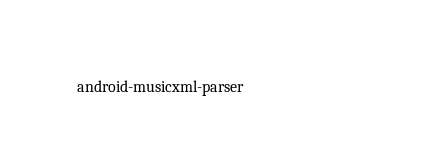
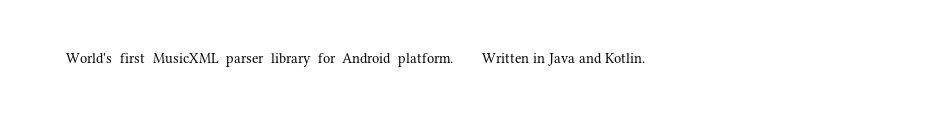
[77,80,244,96] android-musicxml-parser -> [66,53,645,67] World's first MusicXML parser library for Android platform. Written in Java and Kotlin.

